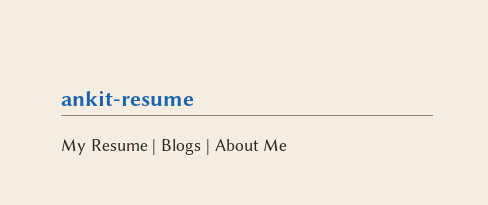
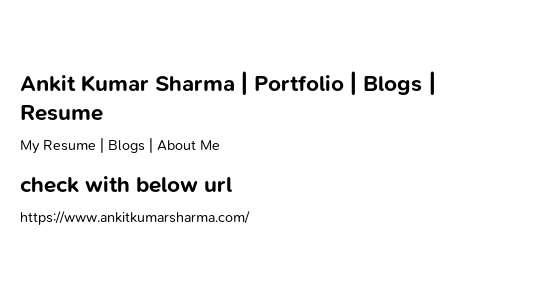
[61,90,194,106] ankit-resume -> [20,71,436,95] [20,105,103,121] Ankit Kumar Sharma | Portfolio | Blogs | Resume
(288, 145) none -> [20,176,233,193] [20,211,250,225] // check with below url // https://www.ankitkumarsharma.com/

